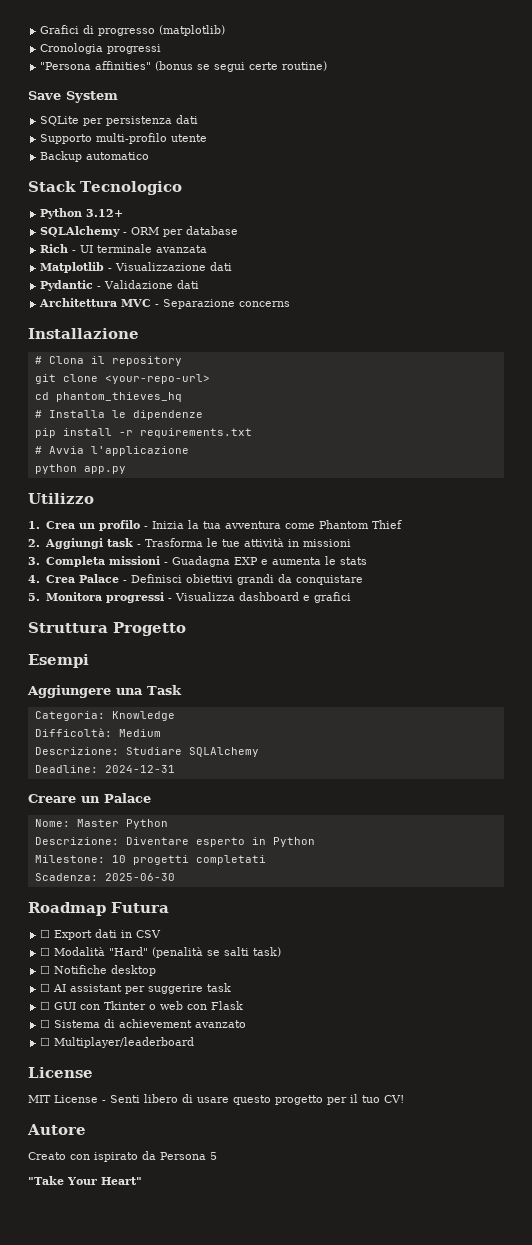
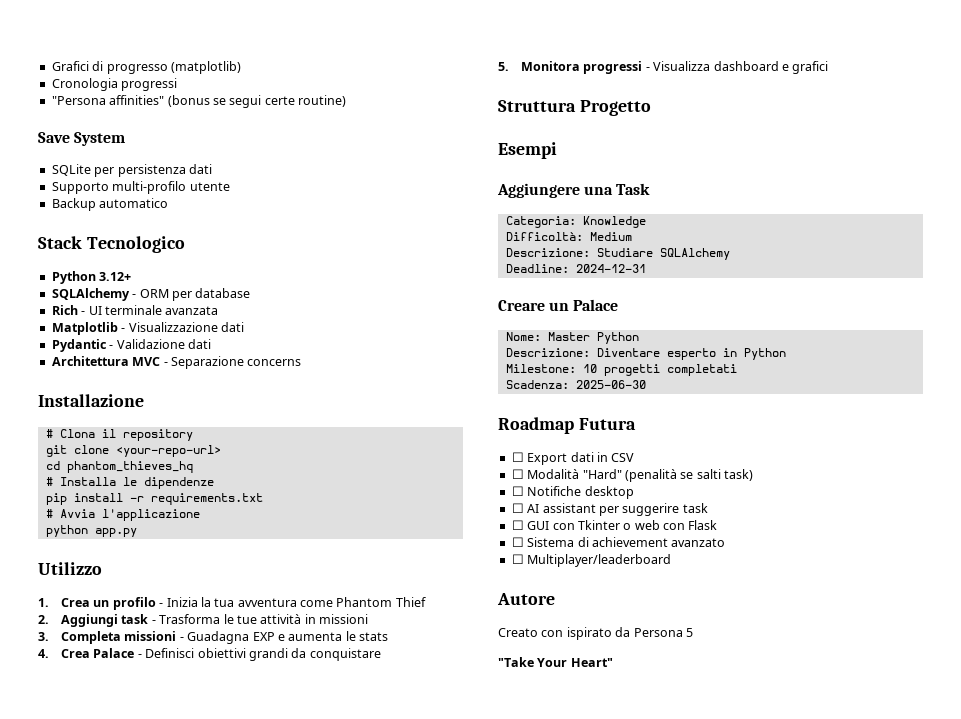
[28,1067,93,1078] [28,1094,404,1105] // License // MIT License - Senti libero di usare questo progetto per il tuo CV! -> (672, 560) none

